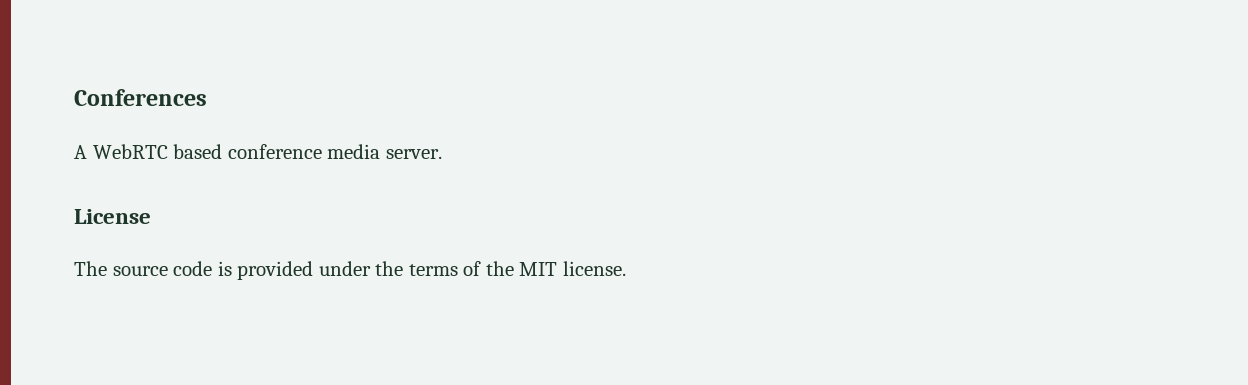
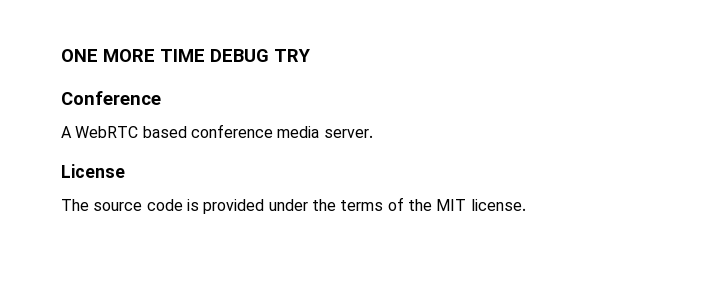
[74,89,207,106] Conferences -> [61,49,310,62] [61,91,161,105] ONE MORE TIME DEBUG TRY // Conference

